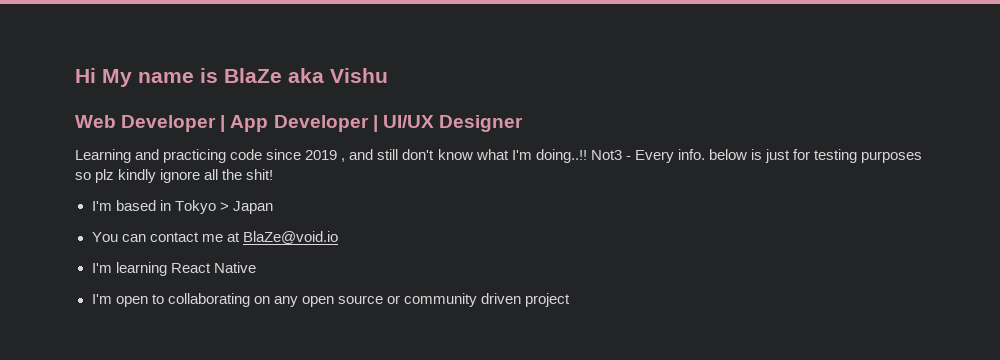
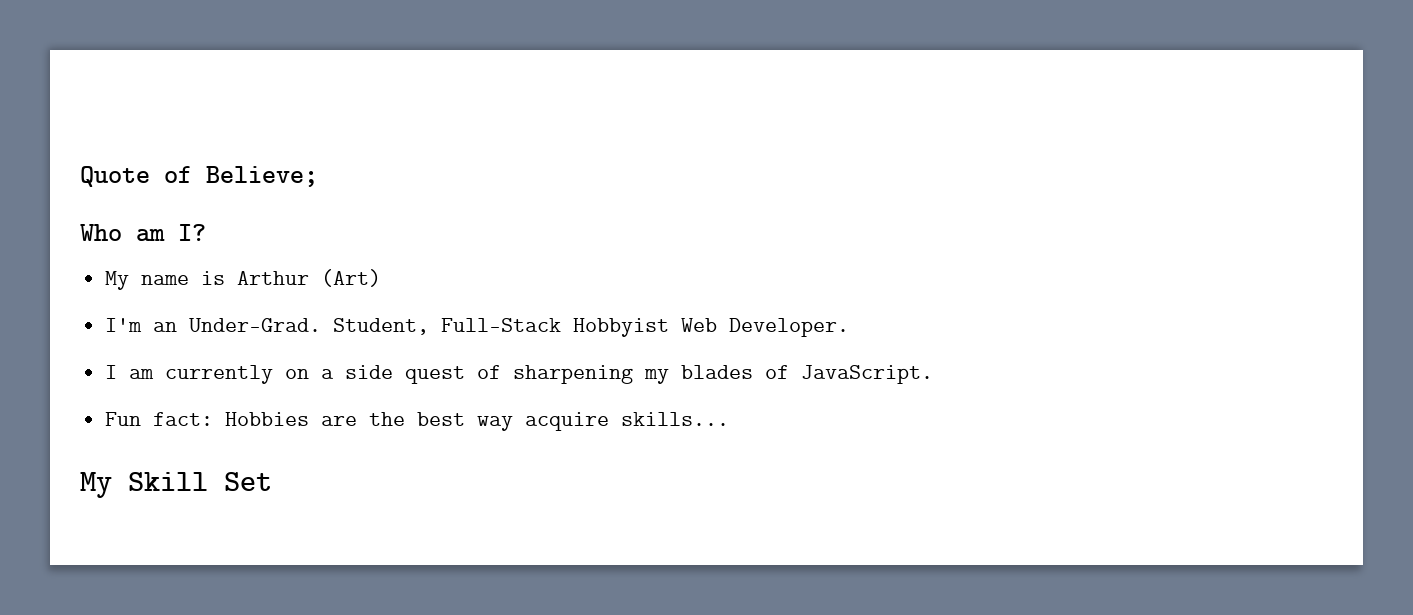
[75,68,388,87] [75,115,523,132] [75,149,923,163] [75,169,274,183] [91,200,273,214] [91,231,338,244] [91,262,256,276] [91,293,571,307] Hi My name is BlaZe aka Vishu // Web Developer | App Developer | UI/UX Designer // Learning and practicing code since 2019 , and still don't know what I'm doing..!! Not3 - Every info. below is just for testing purposes so plz kindly ignore all the shit! // I'm based in Tokyo > Japan // You can contact me at BlaZe@void.io // I'm learning React Native // I'm open to collaborating on any open source or community driven project -> [80,166,318,187] [80,224,206,242] [105,269,382,290] [105,318,850,337] [105,365,934,384] [105,412,730,431] [80,472,272,498] Quote of Believe; // Who am I? // My name is Arthur (Art) // I'm an Under-Grad. Student, Full-Stack Hobbyist Web Developer. // I am currently on a side quest of sharpening my blades of JavaScript. // Fun fact: Hobbies are the best way acquire skills... // My Skill Set

